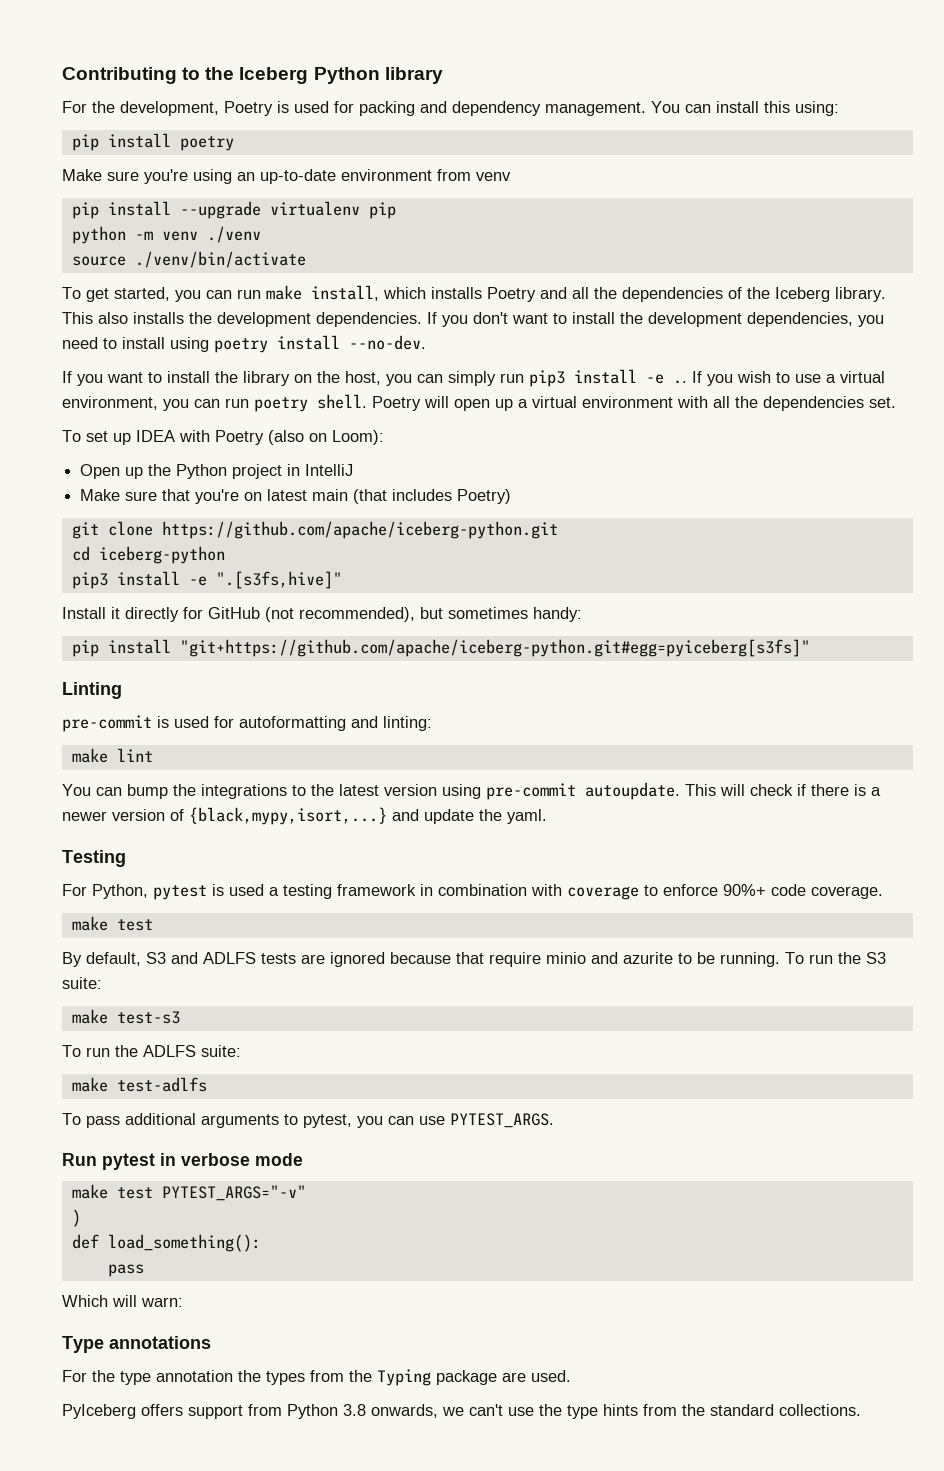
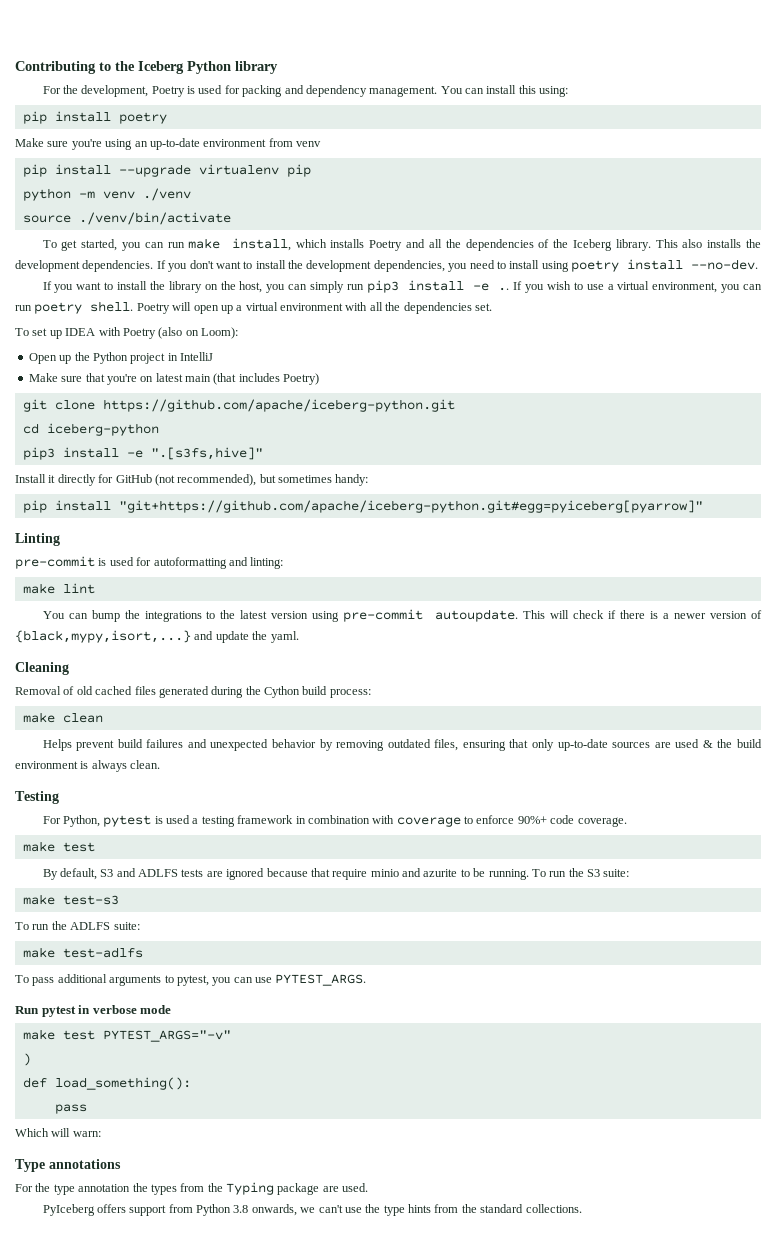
[179,639,810,657] "git+https://github.com/apache/iceberg-python.git#egg=pyiceberg[s3fs]" -> [118,500,703,513] "git+https://github.com/apache/iceberg-python.git#egg=pyiceberg[pyarrow]"
(547, 816) none -> [15,662,69,675] [15,686,371,698] [22,712,103,723] [42,739,762,751] [15,760,161,772] // Cleaning // Removal of old cached files generated during the Cython build process: // make clean // Helps prevent build failures and unexpected behavior by removing outdated files, ensuring that only up-to-date sources are used & the build environment is always clean.

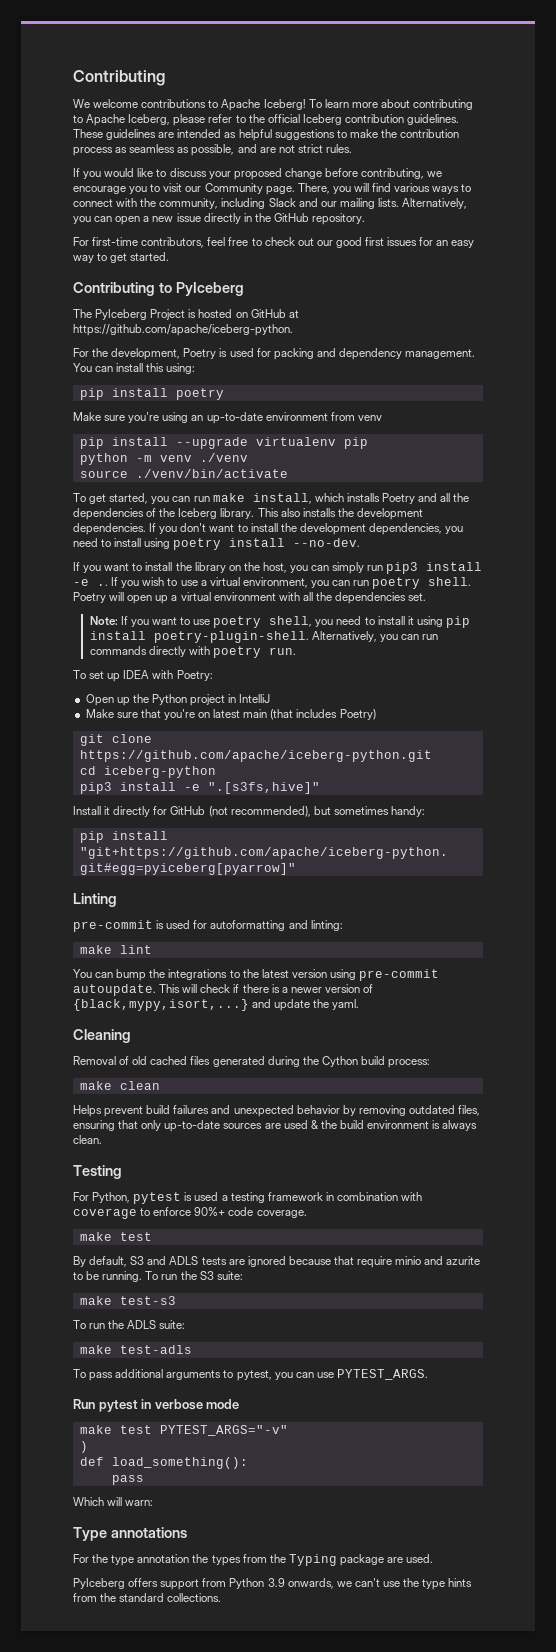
[15,61,278,74] Contributing to the Iceberg Python library -> [73,70,165,86] [73,99,474,111] [73,114,460,126] [73,129,460,141] [73,144,352,156] [73,168,443,180] [73,183,472,195] [73,198,468,209] [73,213,366,225] [73,237,475,248] [73,252,170,263] [73,282,244,296] [73,309,299,320] [73,324,293,336] Contributing // We welcome contributions to Apache Iceberg! To learn more about contributing to Apache Iceberg, please refer to the official Iceberg contribution guidelines. These guidelines are intended as helpful suggestions to make the contribution process as seamless as possible, and are not strict rules. // If you would like to discuss your proposed change before contributing, we encourage you to visit our Community page. There, you will find various ways to connect with the community, including Slack and our mailing lists. Alternatively, you can open a new issue directly in the GitHub repository. // For first-time contributors, feel free to check out our good first issues for an easy way to get started. // Contributing to PyIceberg // The PyIceberg Project is hosted on GitHub at https://github.com/apache/iceberg-python.
(492, 307) none -> [89,616,470,628] [89,631,438,643] [89,646,296,658] // Note: If you want to use poetry shell, you need to install it using pip install poetry-plugin-shell. Alternatively, you can run commands directly with poetry run.
[122,327,238,339] Poetry (also on Loom): -> [176,670,213,681] Poetry:
[138,869,179,877] ADLFS -> [169,1256,199,1265] ADLS
[70,922,140,930] [22,947,143,958] ADLFS suite: // make test-adlfs -> [127,1320,186,1329] [79,1345,192,1354] ADLS suite: // make test-adls
[233,1205,249,1213] 3.8 -> [267,1578,285,1587] 3.9

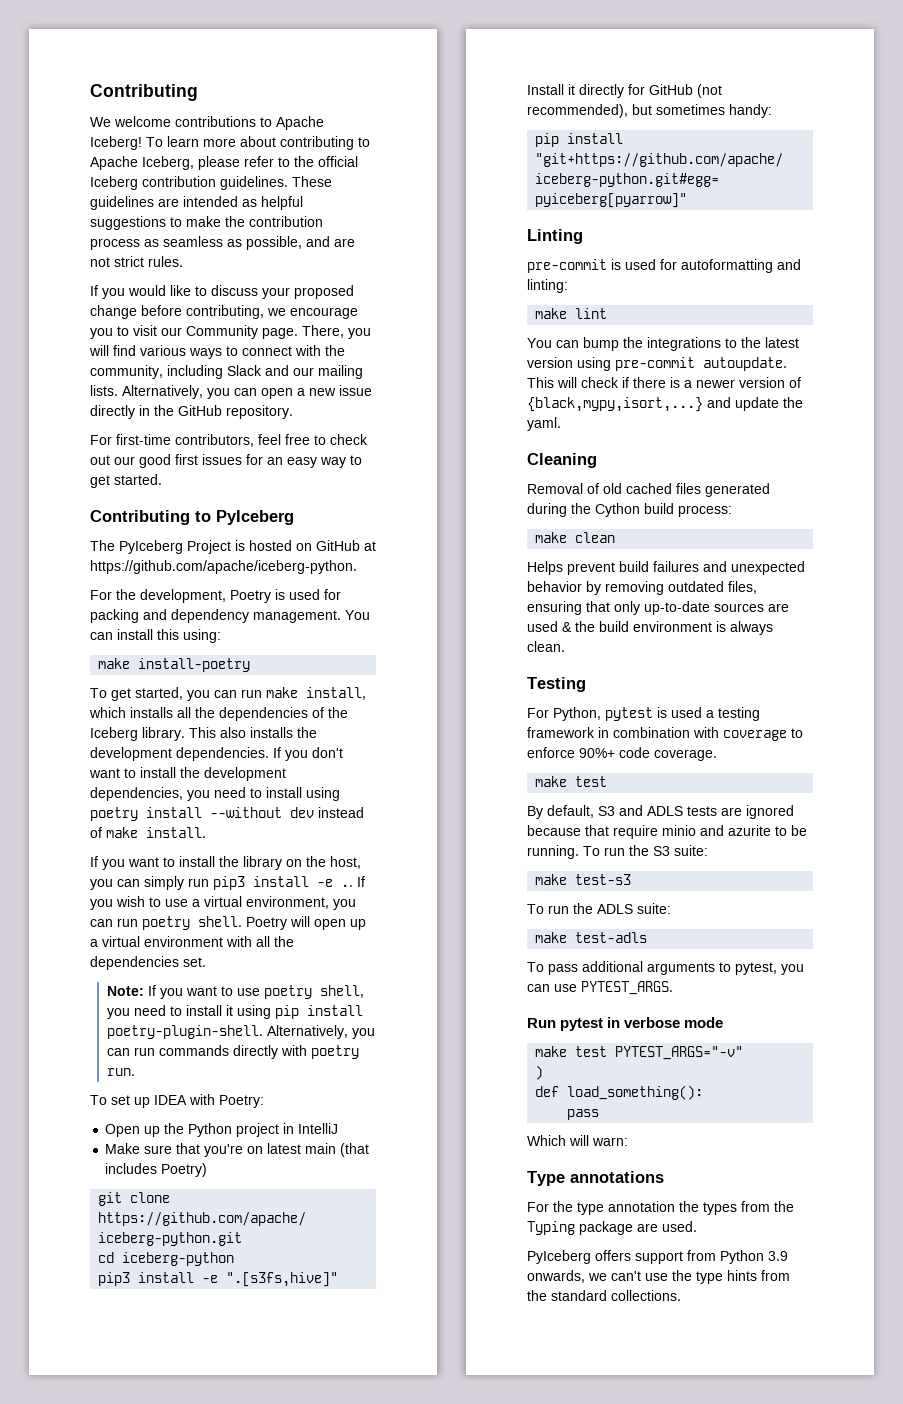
[79,388,224,400] [73,412,382,424] [79,437,368,449] [79,453,248,465] [79,469,288,478] pip install poetry // Make sure you're using an up-to-date environment from venv // pip install --upgrade virtualenv pip // python -m venv ./venv // source ./venv/bin/activate -> [98,658,251,672] make install-poetry
[381,493,438,504] Poetry and -> (173, 712) none
[293,538,361,547] --no-dev. -> [210,807,364,818] [90,827,206,838] --without dev instead of make install.

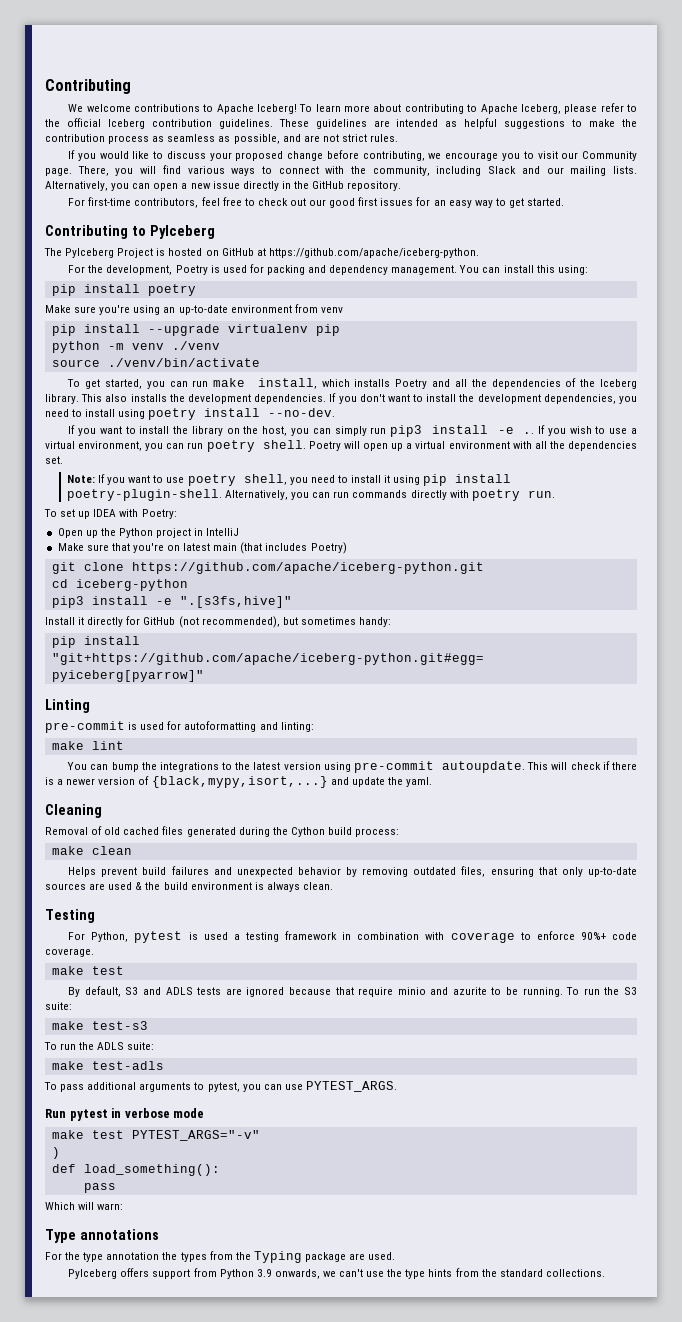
[98,658,251,672] make install-poetry -> [51,284,196,296] [45,304,343,315] [51,324,340,336] [51,341,220,353] [51,358,260,367] pip install poetry // Make sure you're using an up-to-date environment from venv // pip install --upgrade virtualenv pip // python -m venv ./venv // source ./venv/bin/activate
(173, 712) none -> [395,379,451,389] Poetry and
[210,807,364,818] [90,827,206,838] --without dev instead of make install. -> [268,408,336,417] --no-dev.

